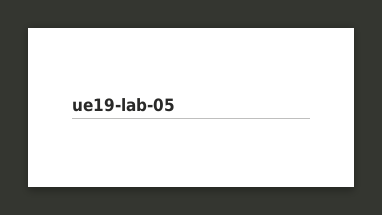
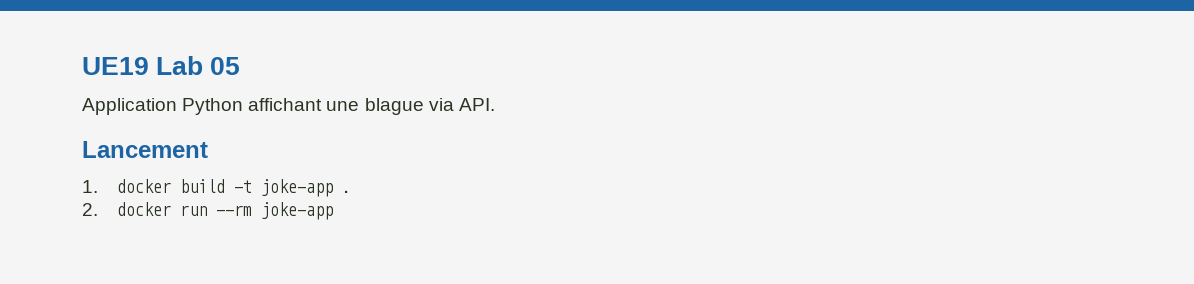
[72,98,175,112] ue19-lab-05 -> [82,56,241,75] [82,98,495,115] [82,141,208,158] [82,179,352,197] [82,202,334,220] UE19 Lab 05 // Application Python affichant une blague via API. // Lancement // 1. docker build -t joke-app . // 2. docker run --rm joke-app

